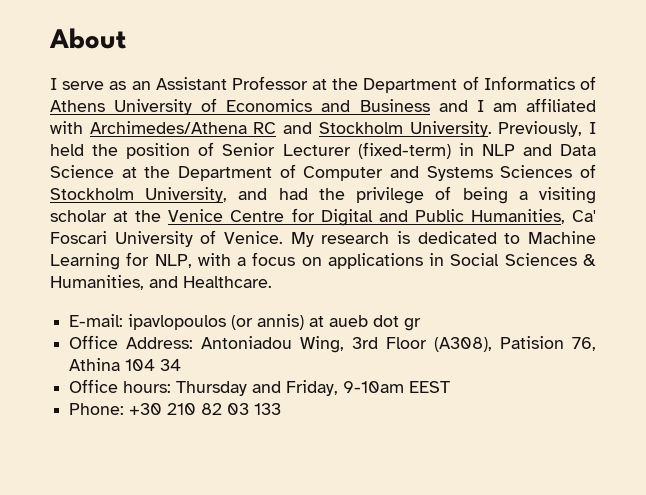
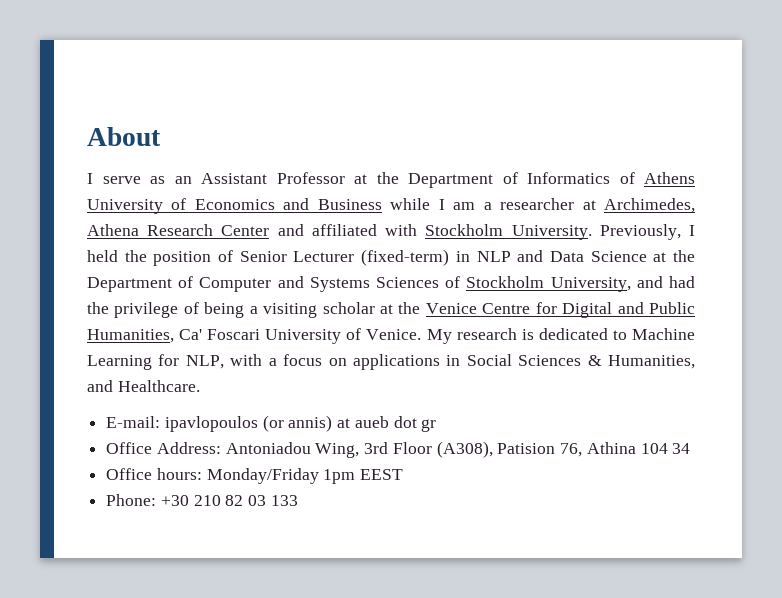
[438,100,468,112] and -> [390,198,431,210] while
[525,98,596,112] [50,121,313,134] affiliated with Archimedes/Athena RC and -> [483,198,695,213] [87,224,418,236] a researcher at Archimedes, Athena Research Center and affiliated with
[176,380,405,396] Thursday and Friday, 9-10am -> [206,468,356,484] Monday/Friday 1pm

